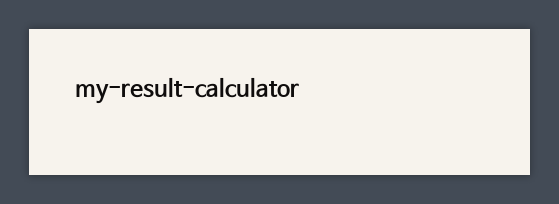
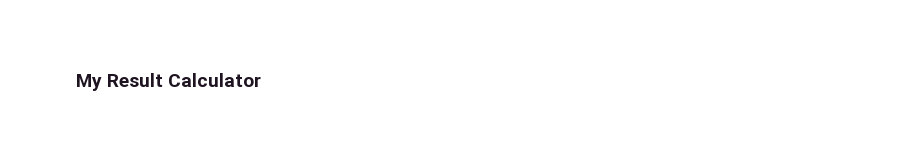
[75,77,299,104] my-result-calculator -> [76,73,262,91] My Result Calculator

